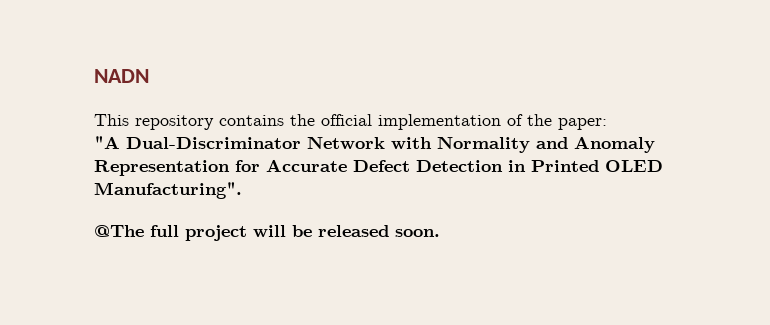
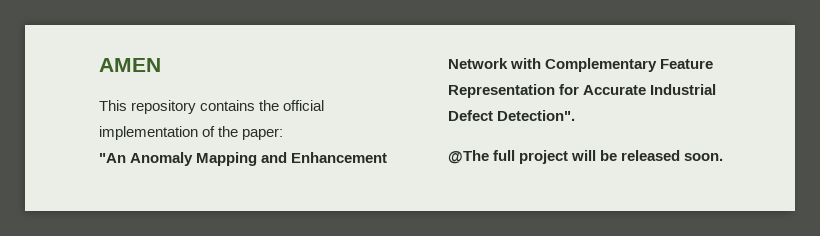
[94,69,149,83] NADN -> [99,58,161,72] AMEN
[94,136,655,153] [94,159,663,176] [94,182,242,199] "A Dual-Discriminator Network with Normality and Anomaly Representation for Accurate Defect Detection in Printed OLED Manufacturing". -> [99,152,388,166] [448,58,714,72] [448,84,717,98] [448,110,576,121] "An Anomaly Mapping and Enhancement Network with Complementary Feature Representation for Accurate Industrial Defect Detection".

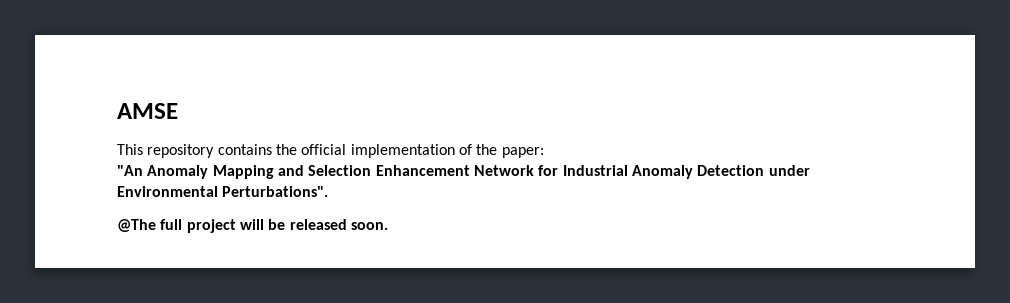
[99,58,161,72] AMEN -> [117,103,178,119] AMSE
(288, 157) none -> [308,165,372,176] Selection
[510,58,714,72] [448,84,717,98] [448,110,576,121] with Complementary Feature Representation for Accurate Industrial Defect Detection". -> [538,165,810,179] [117,186,329,197] for Industrial Anomaly Detection under Environmental Perturbations".

